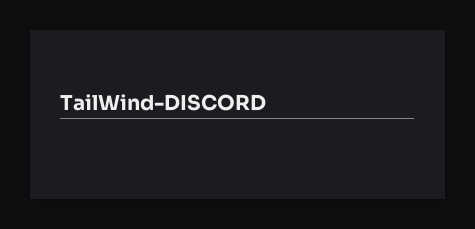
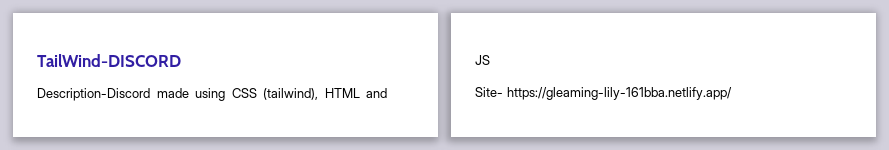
(266, 102) none -> [37,88,387,101] [475,55,490,65] [475,87,732,100] // Description-Discord made using CSS (tailwind), HTML and JS // Site- https://gleaming-lily-161bba.netlify.app/

